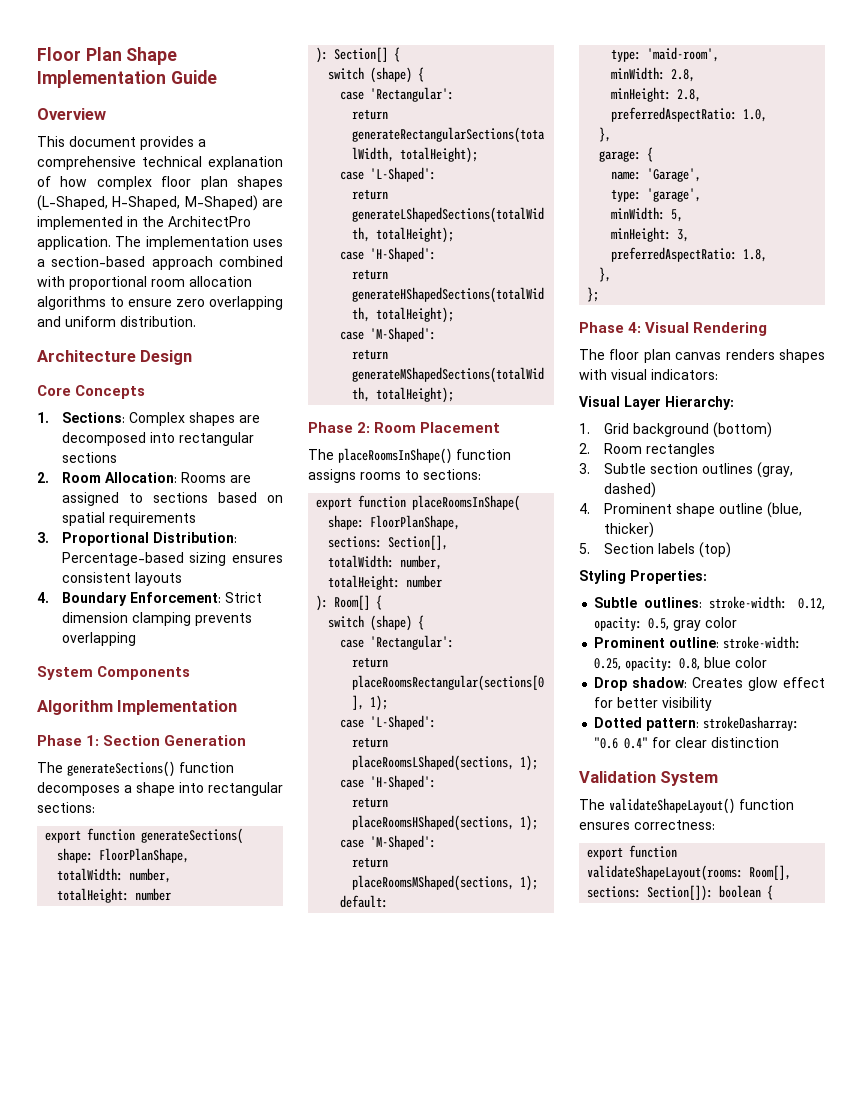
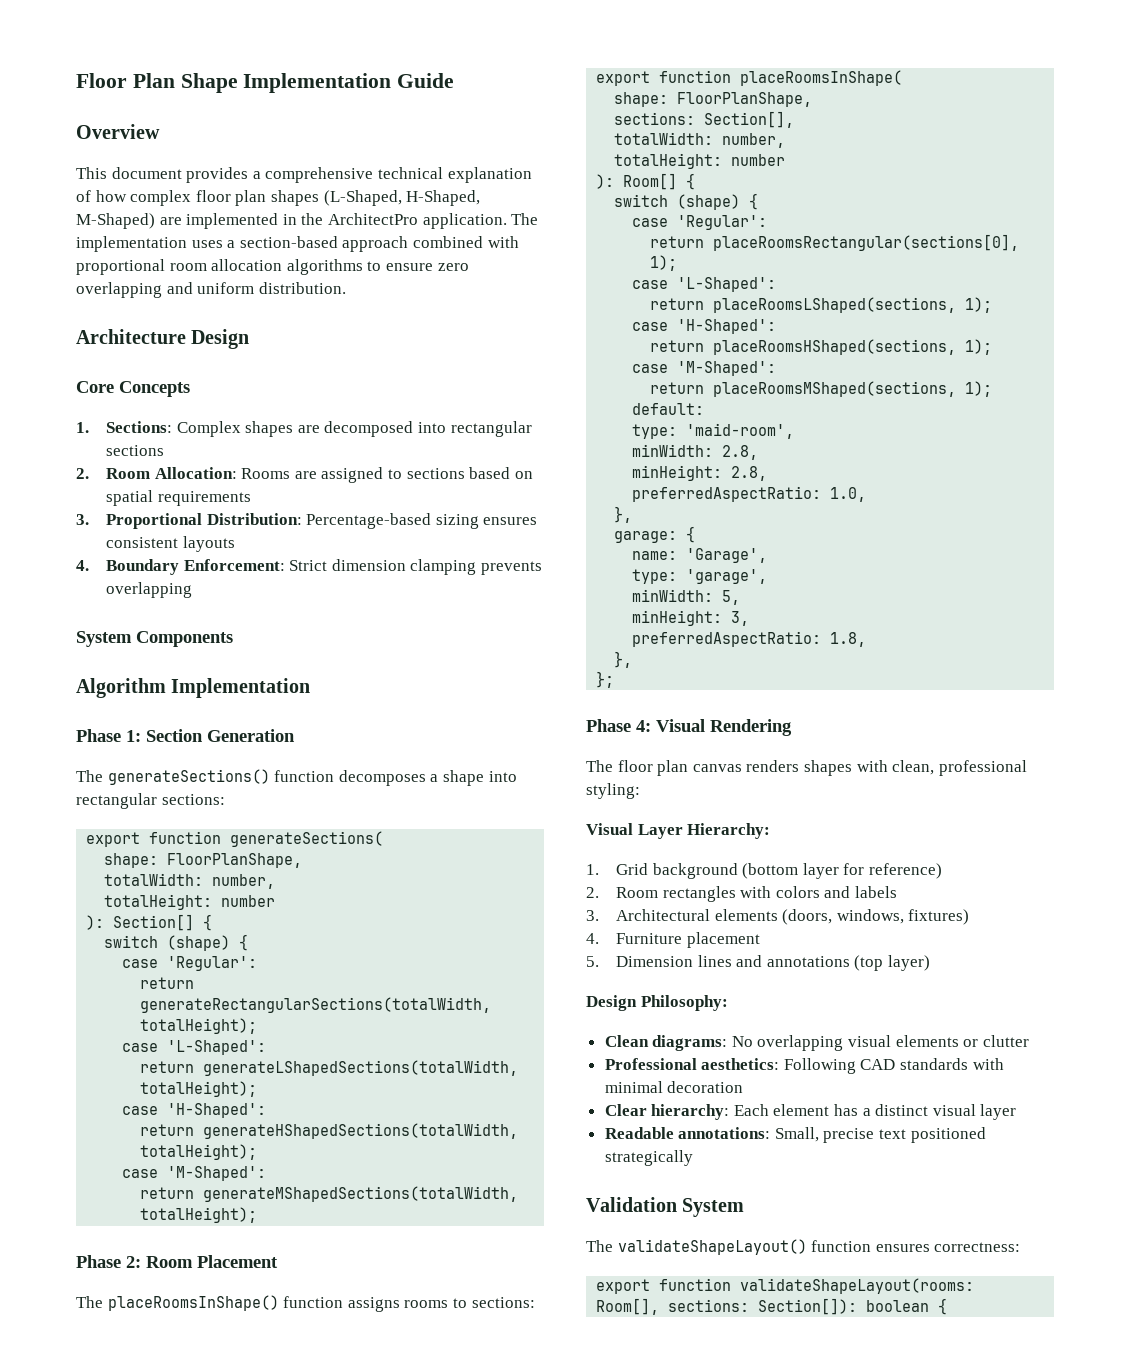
[370,87,455,102] 'Rectangular': -> [167,956,258,971] 'Regular':
[370,635,455,650] 'Rectangular': -> [677,215,768,230] 'Regular':
[611,369,718,380] visual indicators: -> [892,760,1027,776] [586,783,640,799] clean, professional styling:
[712,422,772,438] (bottom) -> [742,863,942,879] (bottom layer for reference)
[579,462,793,478] [603,482,656,498] [579,502,802,518] [603,522,654,538] [579,542,731,558] [579,570,707,584] [594,596,825,610] [594,617,738,631] [594,636,802,649] [594,657,768,671] [594,677,825,691] [594,697,713,711] [594,716,800,731] [594,737,780,749] // 3. Subtle section outlines (gray, dashed) // 4. Prominent shape outline (blue, thicker) // 5. Section labels (top) // Styling Properties: // Subtle outlines: stroke-width: 0.12, opacity: 0.5, gray color // Prominent outline: stroke-width: 0.25, opacity: 0.8, blue color // Drop shadow: Creates glow effect for better visibility // Dotted pattern: strokeDasharray: "0.6 0.4" for clear distinction -> [740,886,897,898] [586,909,970,925] [586,932,760,948] [586,955,930,971] [586,995,728,1011] [604,1035,1029,1051] [604,1058,1004,1074] [604,1081,744,1093] [604,1104,1017,1120] [604,1127,986,1143] [604,1150,693,1166] with colors and labels // 3. Architectural elements (doors, windows, fixtures) // 4. Furniture placement // 5. Dimension lines and annotations (top layer) // Design Philosophy: // Clean diagrams: No overlapping visual elements or clutter // Professional aesthetics: Following CAD standards with minimal decoration // Clear hierarchy: Each element has a distinct visual layer // Readable annotations: Small, precise text positioned strategically

